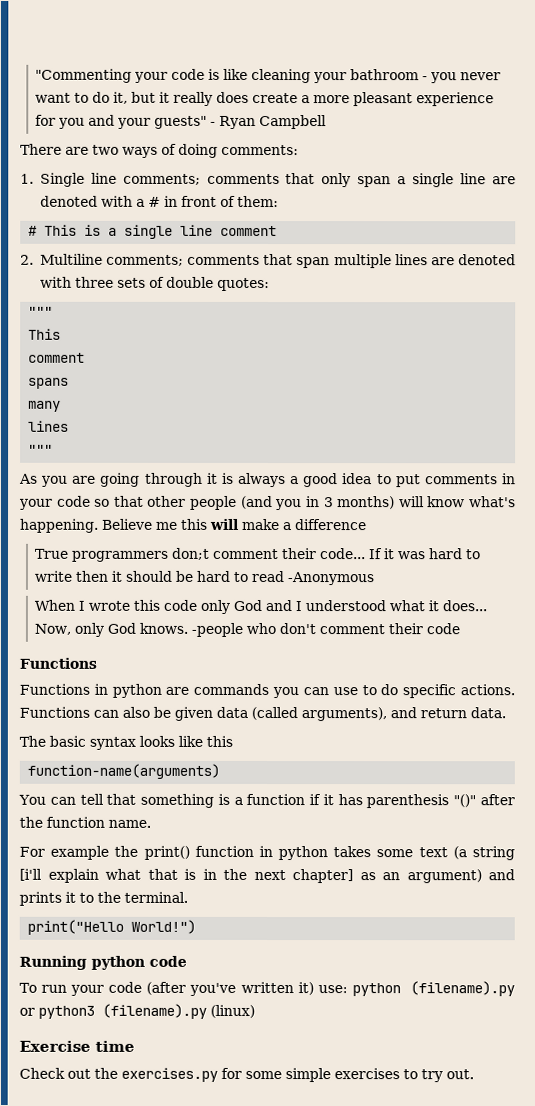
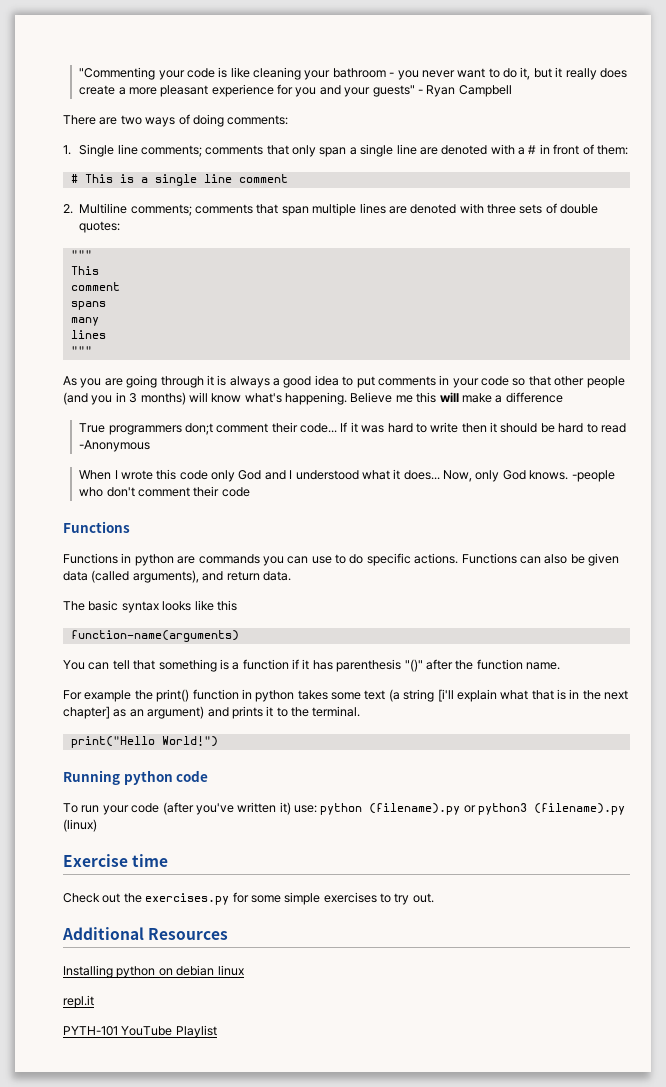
(474, 1074) none -> [62,927,229,940] [63,965,244,978] [63,995,94,1008] [63,1025,217,1038] // Additional Resources // Installing python on debian linux // repl.it // PYTH-101 YouTube Playlist

